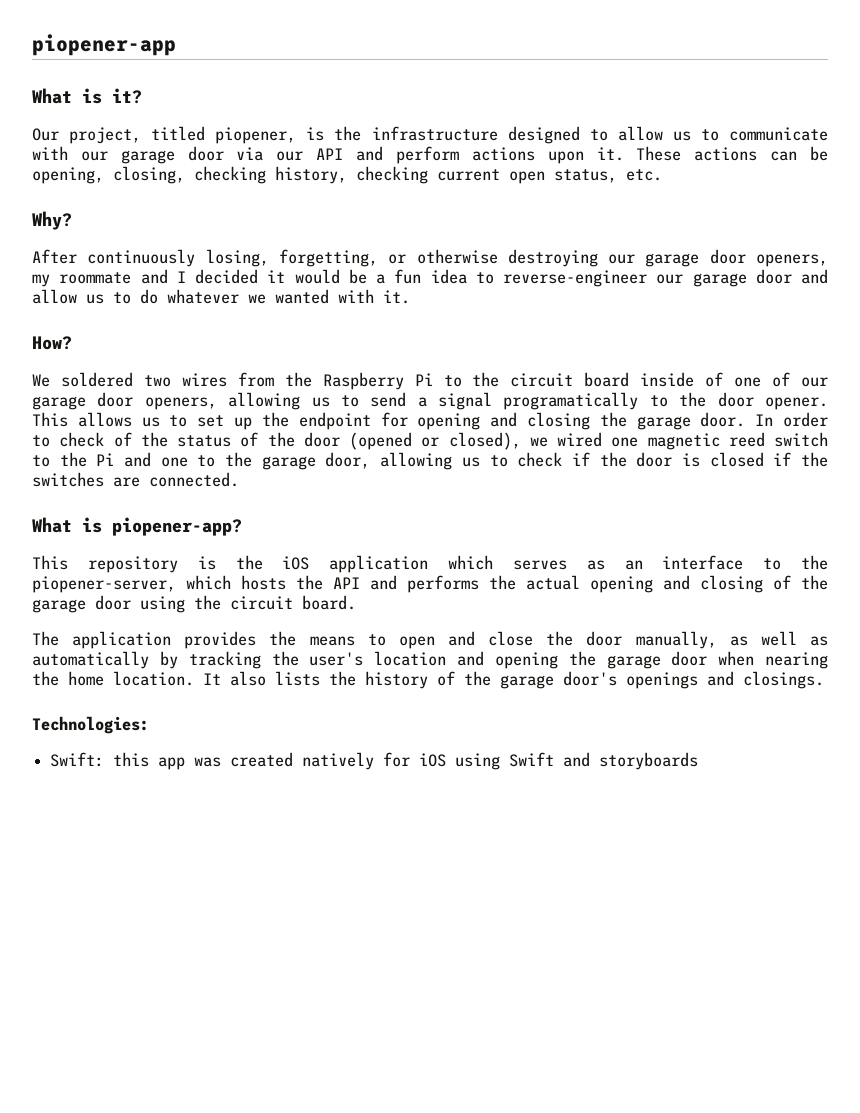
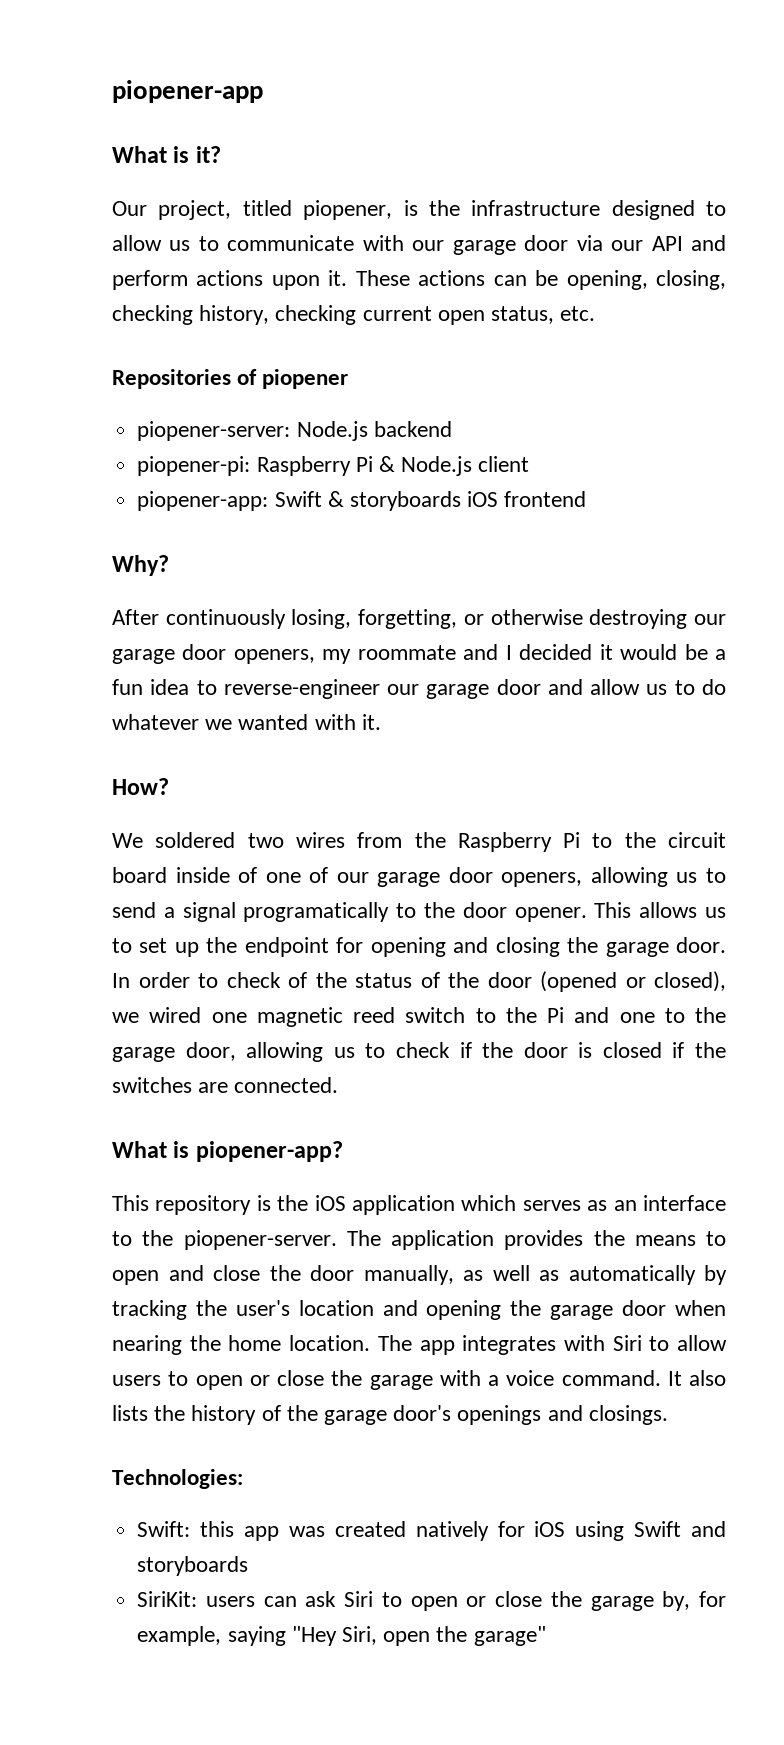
(662, 175) none -> [112,369,349,389] [137,421,452,441] [137,456,530,476] [137,491,587,511] // Repositories of piopener // piopener-server: Node.js backend // piopener-pi: Raspberry Pi & Node.js client // piopener-app: Swift & storyboards iOS frontend
[32,575,828,593] [32,595,356,613] piopener-server, which hosts the API and performs the actual opening and closing of the garage door using the circuit board. // -> [183,1230,337,1250] piopener-server.
(194, 678) none -> [377,1335,727,1355] [112,1370,661,1390] The app integrates with Siri to allow users to open or close the garage with a voice command.
(699, 761) none -> [137,1591,727,1611] [137,1626,546,1646] // SiriKit: users can ask Siri to open or close the garage by, for example, saying "Hey Siri, open the garage"

